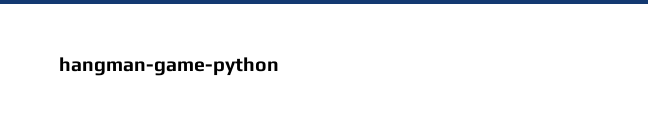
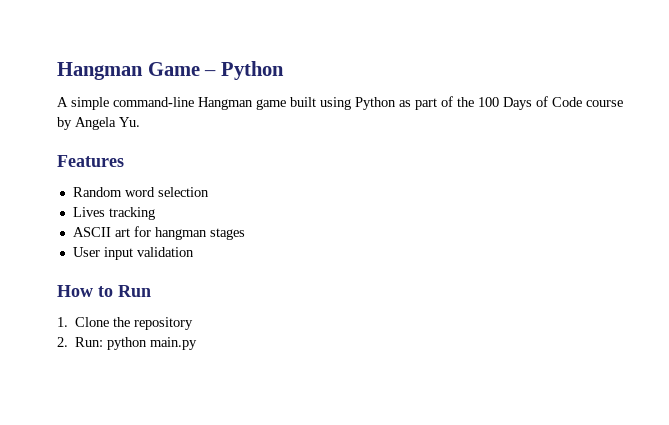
[59,57,279,76] hangman-game-python -> [57,61,284,80] [57,96,623,110] [57,117,140,130] [57,155,124,167] [72,187,209,197] [72,207,155,220] [72,226,245,240] [72,247,194,260] [57,285,151,297] [57,317,194,330] [57,337,198,350] Hangman Game – Python // A simple command-line Hangman game built using Python as part of the 100 Days of Code course by Angela Yu. // Features // Random word selection // Lives tracking // ASCII art for hangman stages // User input validation // How to Run // 1. Clone the repository // 2. Run: python main.py

